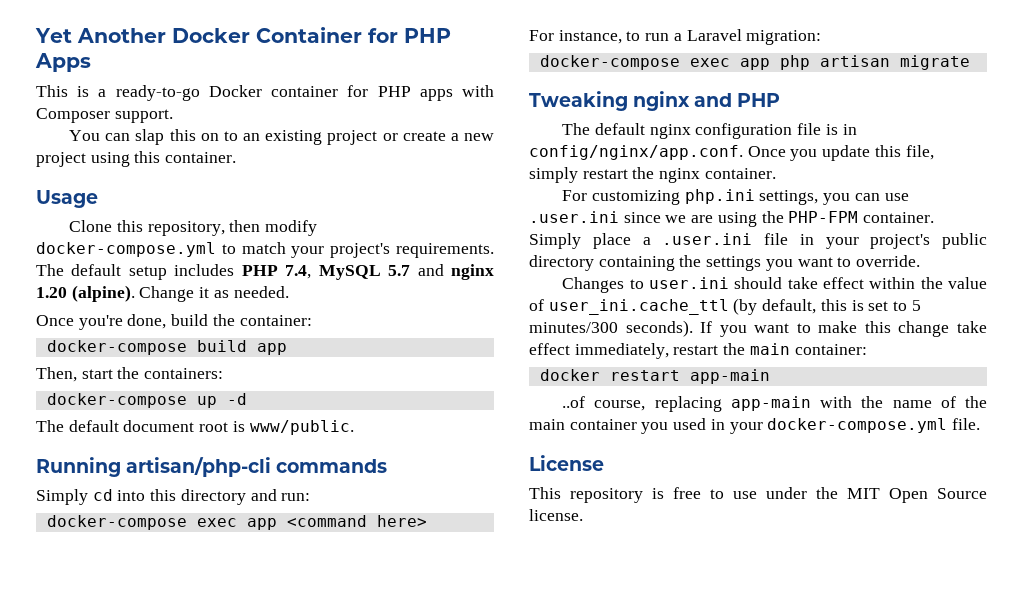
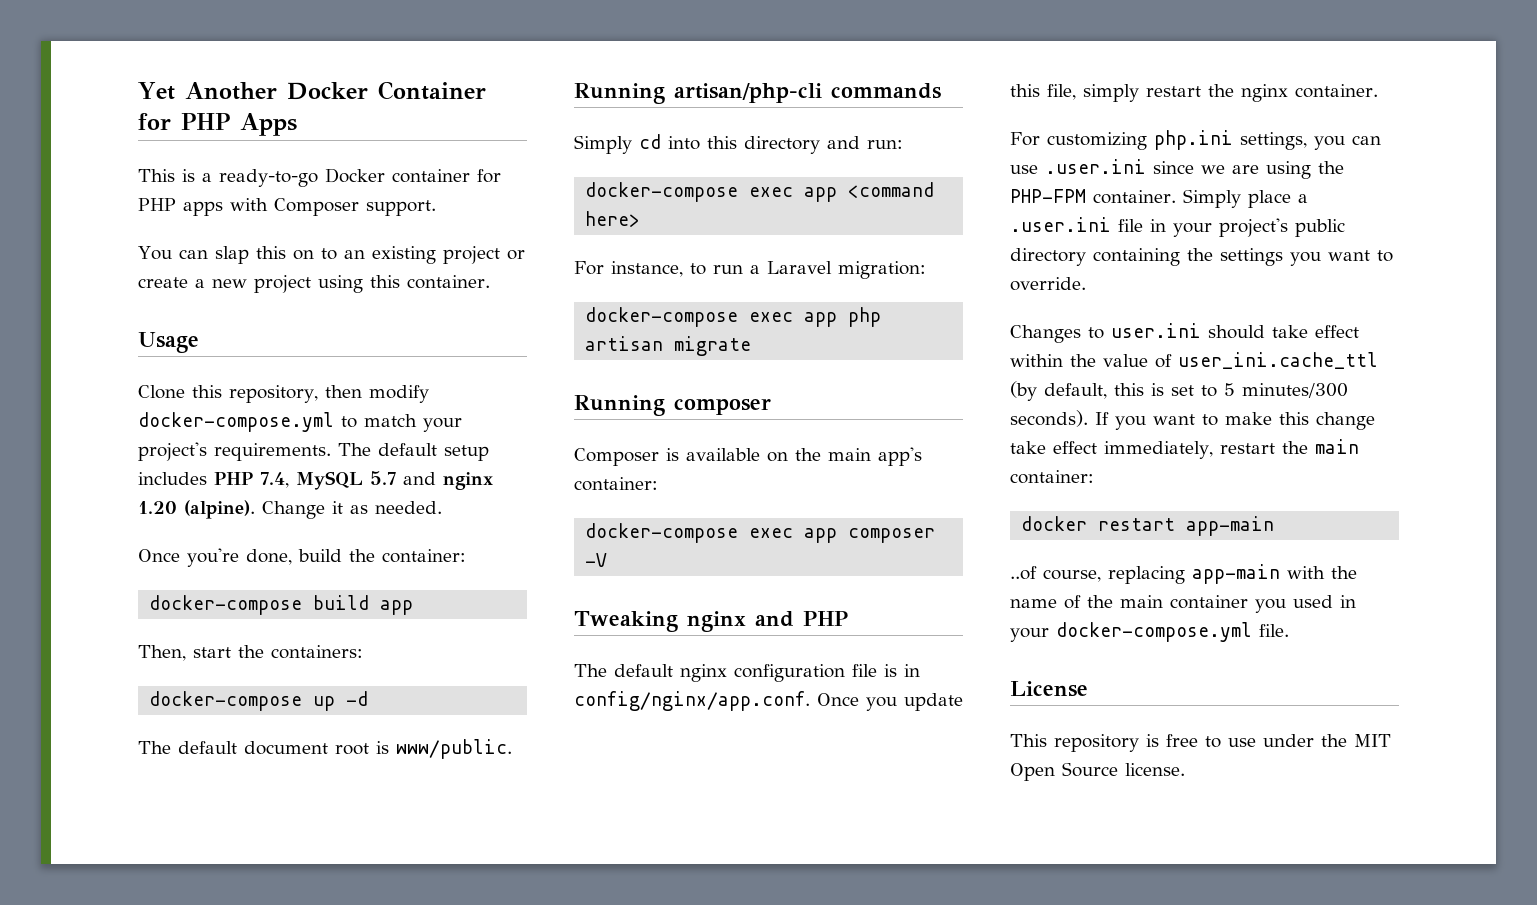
(970, 62) none -> [574,395,771,416] [574,447,922,466] [574,477,658,491] [585,523,936,543] [585,553,608,567] // Running composer // Composer is available on the main app's container: // docker-compose exec app composer -V

